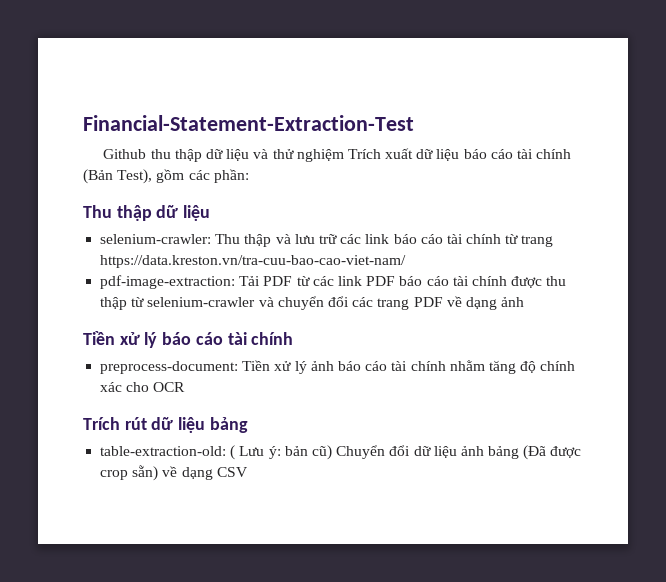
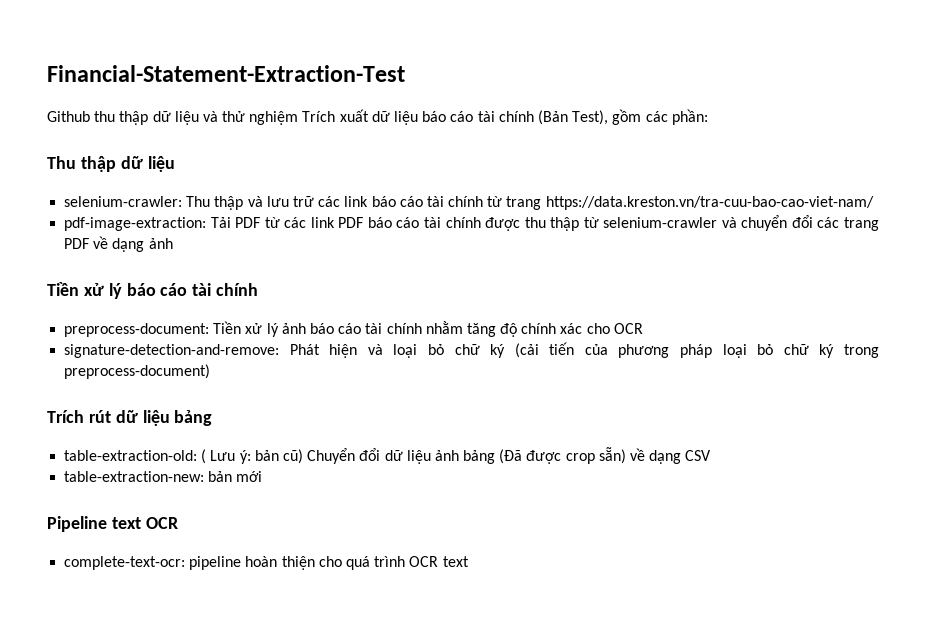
(186, 387) none -> [64,342,880,358] [64,364,211,379] // signature-detection-and-remove: Phát hiện và loại bỏ chữ ký (cải tiến của phương pháp loại bỏ chữ ký trong preprocess-document)
(248, 472) none -> [64,471,263,482] [47,516,178,532] [64,556,469,570] // table-extraction-new: bản mới // Pipeline text OCR // complete-text-ocr: pipeline hoàn thiện cho quá trình OCR text

